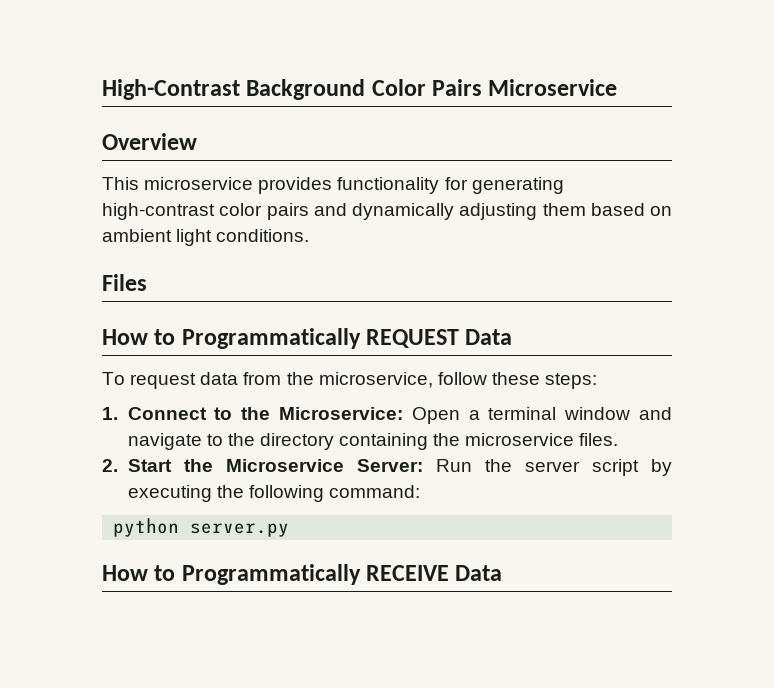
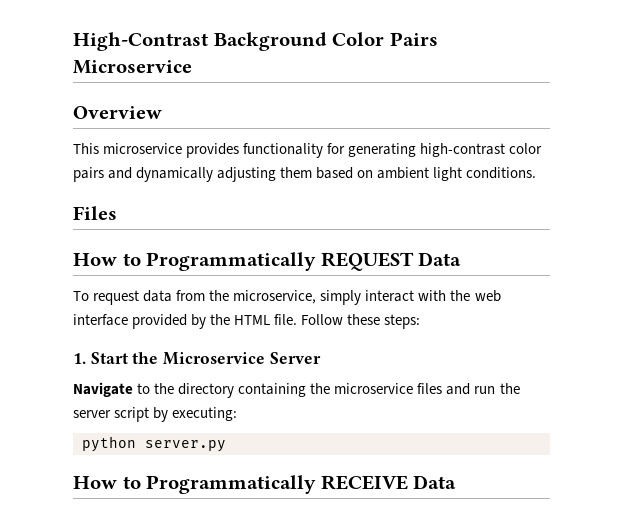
[437,372,598,389] [102,407,672,424] [127,433,202,450] follow these steps: // 1. Connect to the Microservice: Open a terminal window and navigate -> [320,290,501,305] [73,314,421,329] [73,352,321,365] [73,382,133,397] simply interact with the web interface provided by the HTML file. Follow these steps: // 1. Start the Microservice Server // Navigate
[579,433,619,446] [102,459,672,476] [127,485,420,502] files. // 2. Start the Microservice Server: Run the server script by executing the following command: -> [417,383,520,395] [73,407,238,422] files and run the server script by executing:

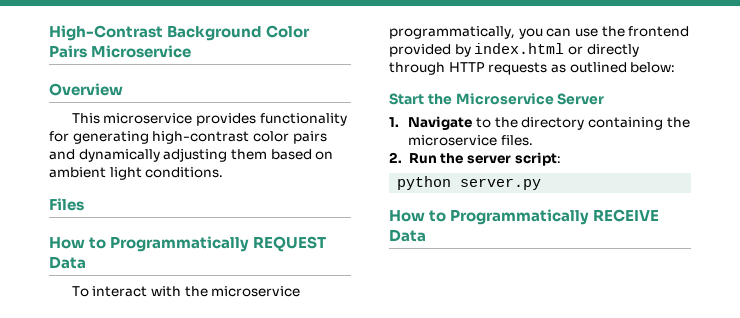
[93,290,501,305] [73,314,421,329] [73,353,86,364] request data from the microservice, simply interact with the web interface provided by the HTML file. Follow these steps: // 1. -> [92,286,301,297] [389,26,690,39] [389,43,639,57] [389,62,676,75] interact with the microservice programmatically, you can use the frontend provided by index.html or directly through HTTP requests as outlined below: //
(321, 358) none -> [389,117,399,127] 1.
[417,383,520,395] [73,407,238,422] files and run the server script by executing: -> [500,135,533,146] [389,152,561,166] files. // 2. Run the server script:

